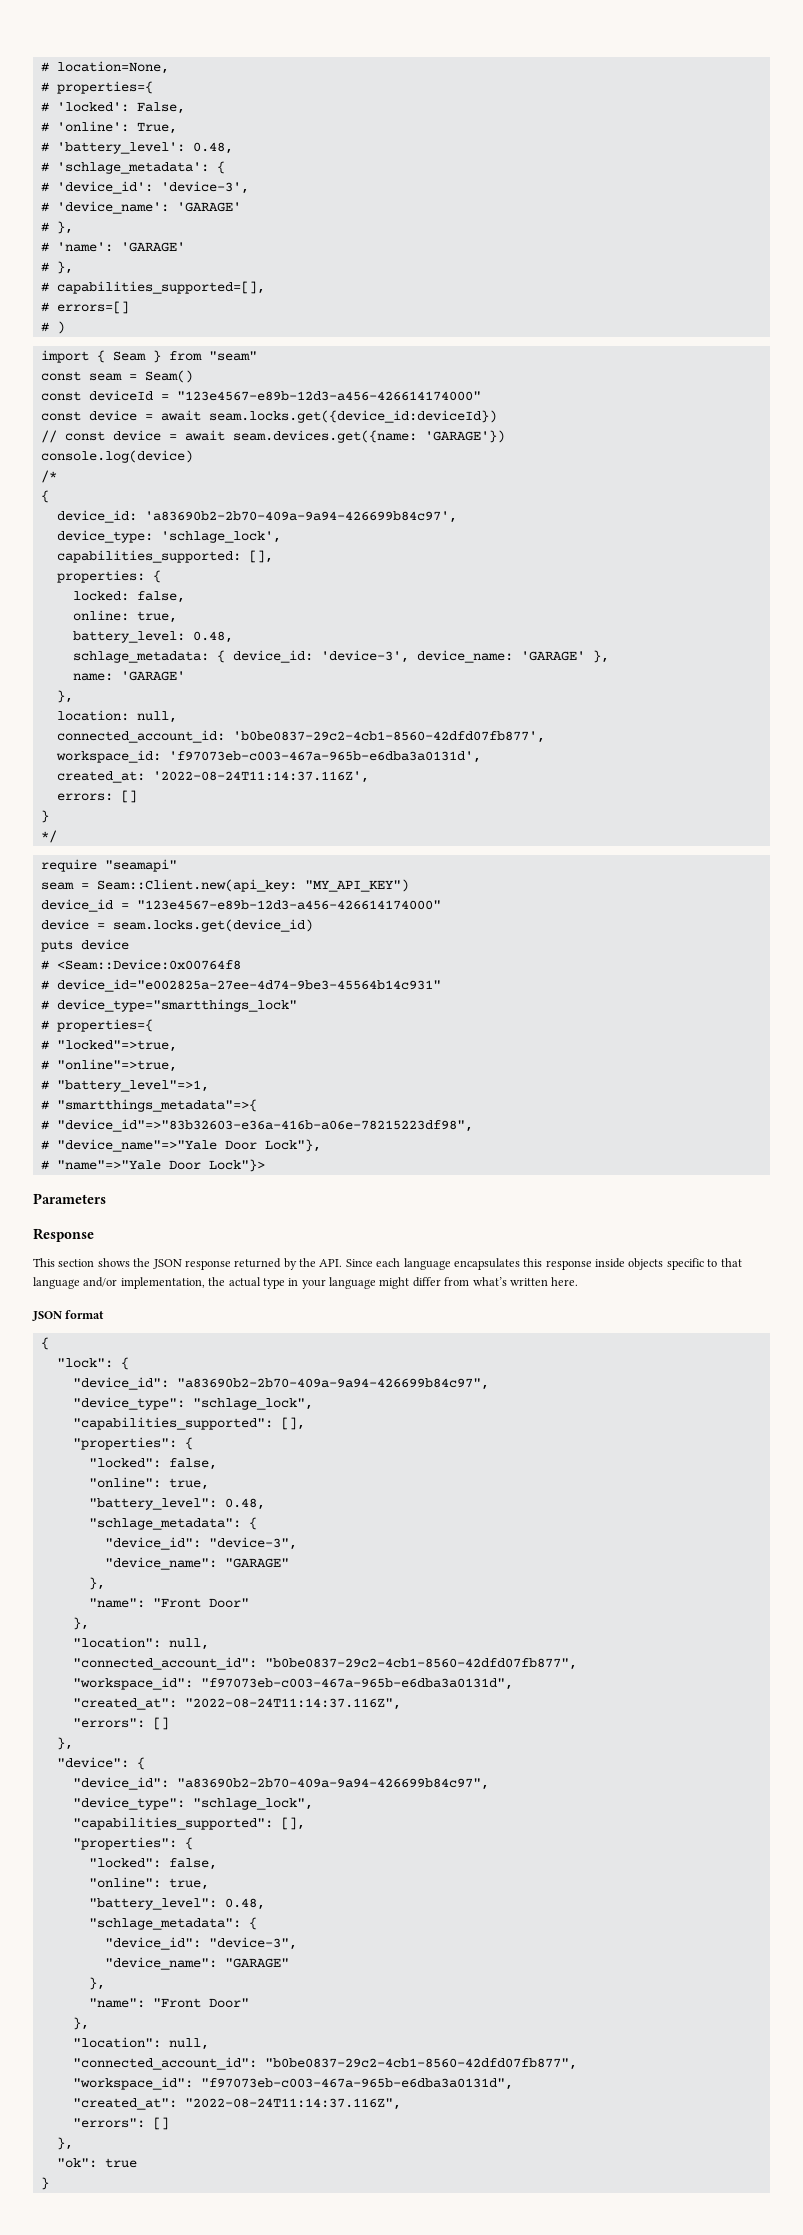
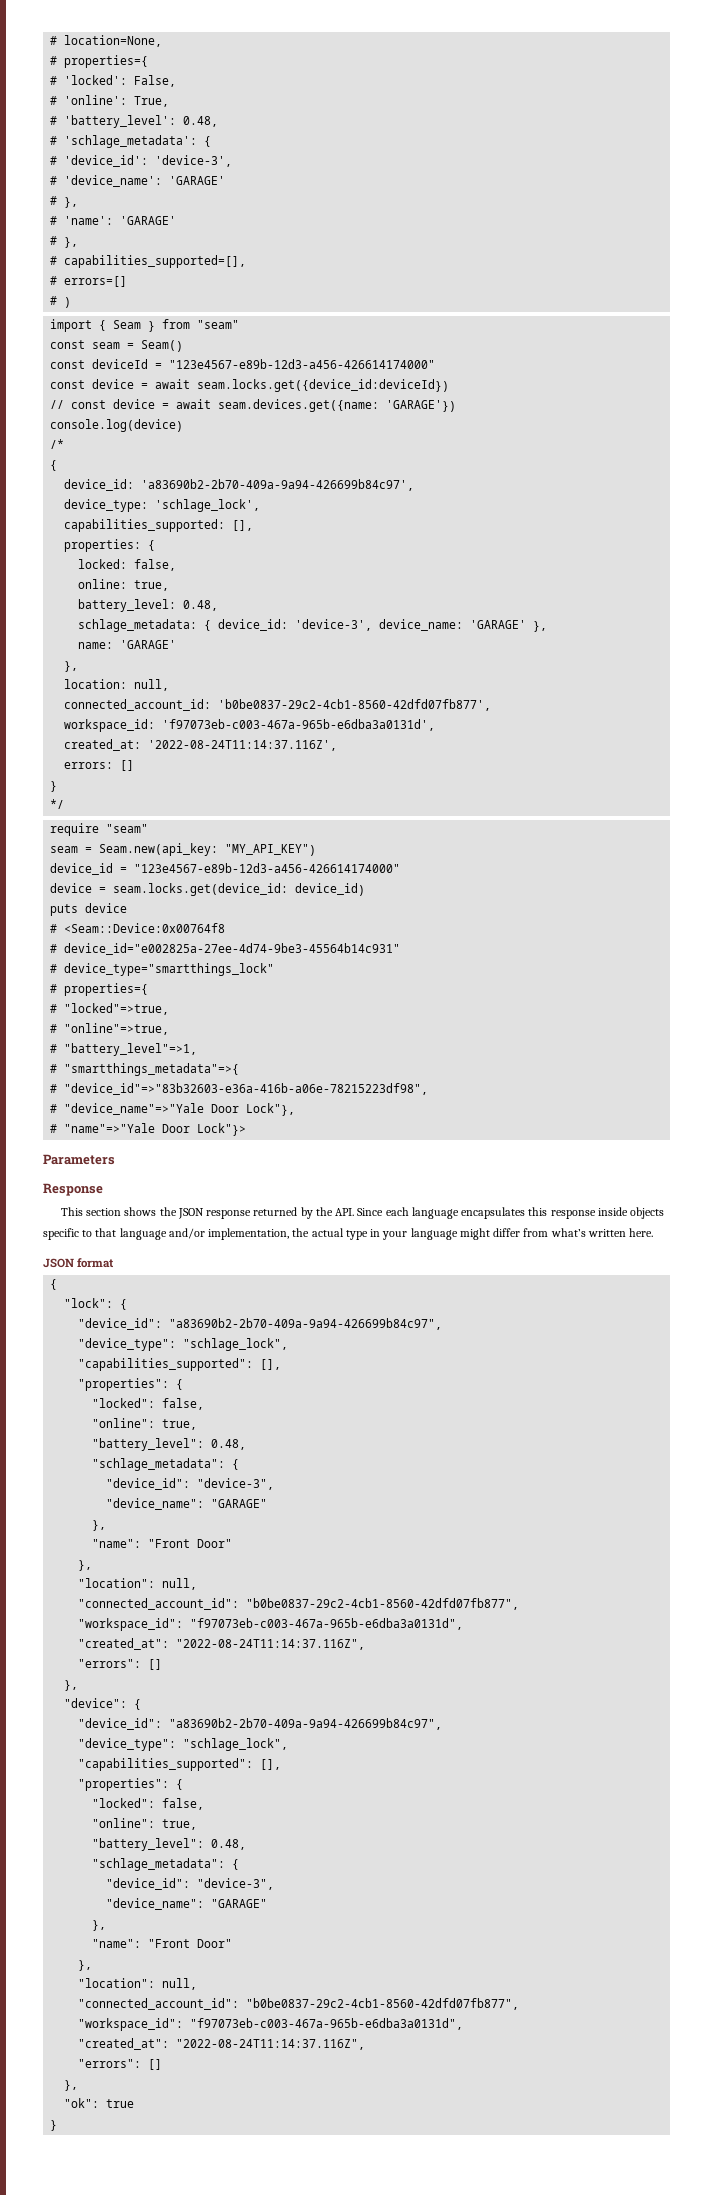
[104,859,177,872] [40,879,297,892] "seamapi" // seam = Seam::Client.new(api_key: -> [106,824,149,833] [50,843,219,856] "seam" // seam = Seam.new(api_key:
[112,919,313,932] seam.locks.get(device_id) -> [113,883,366,896] seam.locks.get(device_id: device_id)

